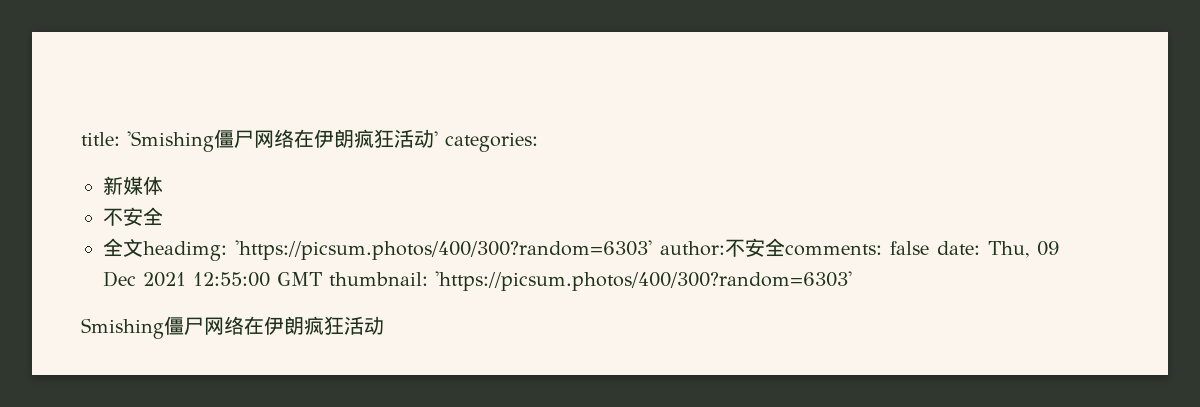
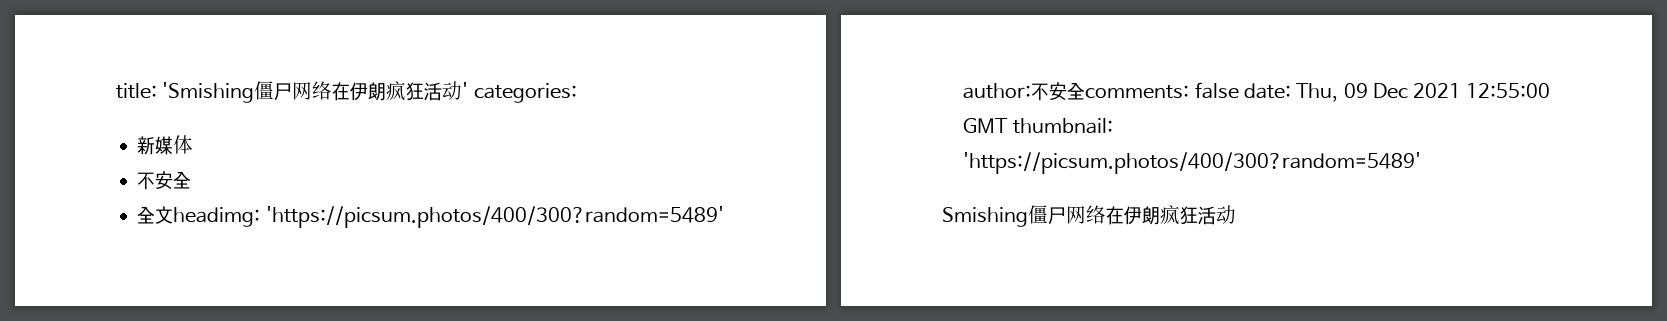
[235,240,652,260] 'https://picsum.photos/400/300?random=6303' -> [265,206,724,228] 'https://picsum.photos/400/300?random=5489'
[435,271,852,291] 'https://picsum.photos/400/300?random=6303' -> [963,152,1422,174] 'https://picsum.photos/400/300?random=5489'

